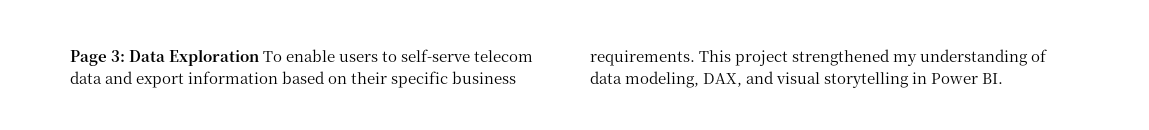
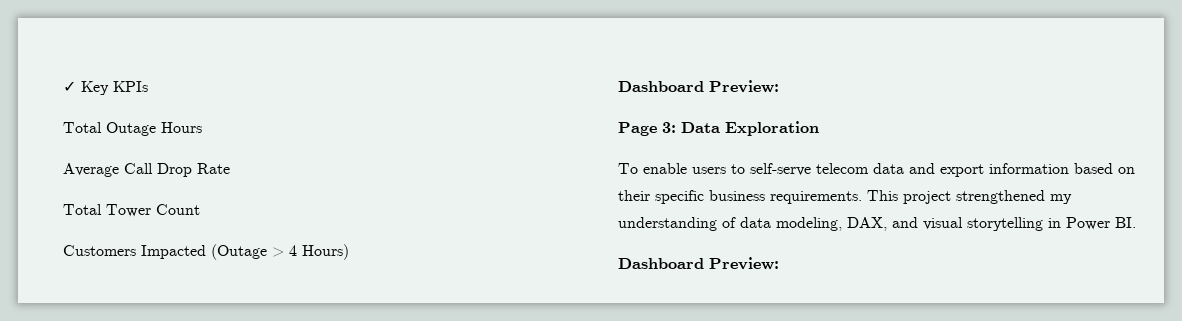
(70, 58) none -> [63,81,148,95] [63,122,202,136] [63,163,230,177] [63,204,200,217] [63,244,349,260] [618,80,779,93] ✓ Key KPIs // Total Outage Hours // Average Call Drop Rate // Total Tower Count // Customers Impacted (Outage > 4 Hours) // Dashboard Preview: //
(260, 57) none -> (819, 128) //
(1004, 78) none -> [618,257,779,270] // Dashboard Preview:

